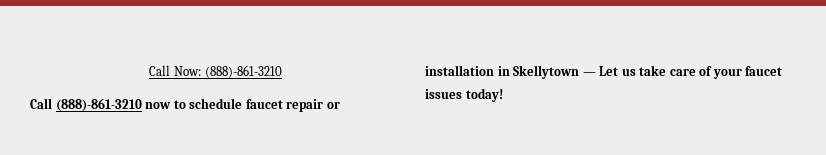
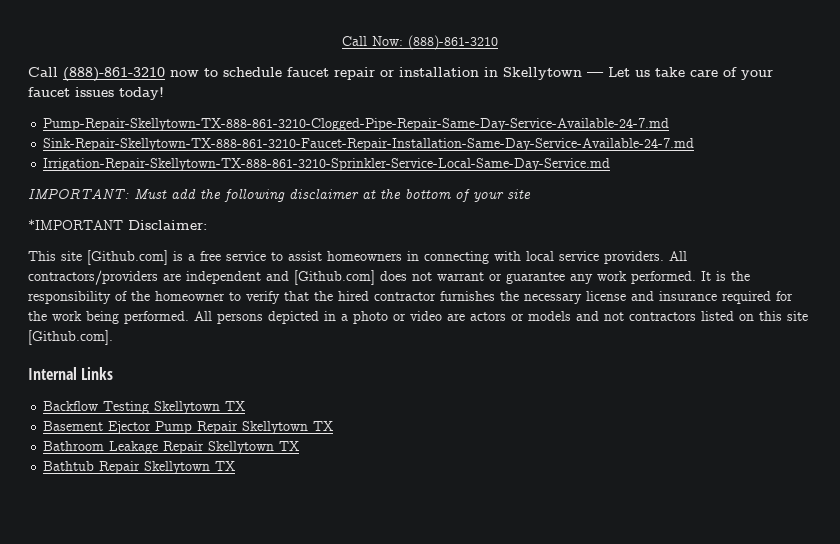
(503, 95) none -> [43,118,670,131] [43,138,695,151] [43,158,611,171] [28,188,531,202] [28,219,207,230] [28,250,687,265] [28,270,750,285] [28,291,793,304] [28,311,808,324] [28,330,113,345] [28,367,114,380] [43,401,246,414] [43,421,334,434] [43,441,300,454] [43,461,236,474] // Pump-Repair-Skellytown-TX-888-861-3210-Clogged-Pipe-Repair-Same-Day-Service-Available-24-7.md // Sink-Repair-Skellytown-TX-888-861-3210-Faucet-Repair-Installation-Same-Day-Service-Available-24-7.md // Irrigation-Repair-Skellytown-TX-888-861-3210-Sprinkler-Service-Local-Same-Day-Service.md // IMPORTANT: Must add the following disclaimer at the bottom of your site // *IMPORTANT Disclaimer: // This site [Github.com] is a free service to assist homeowners in connecting with local service providers. All contractors/providers are independent and [Github.com] does not warrant or guarantee any work performed. It is the responsibility of the homeowner to verify that the hired contractor furnishes the necessary license and insurance required for the work being performed. All persons depicted in a photo or video are actors or models and not contractors listed on this site [Github.com]. // Internal Links // Backflow Testing Skellytown TX // Basement Ejector Pump Repair Skellytown TX // Bathroom Leakage Repair Skellytown TX // Bathtub Repair Skellytown TX

